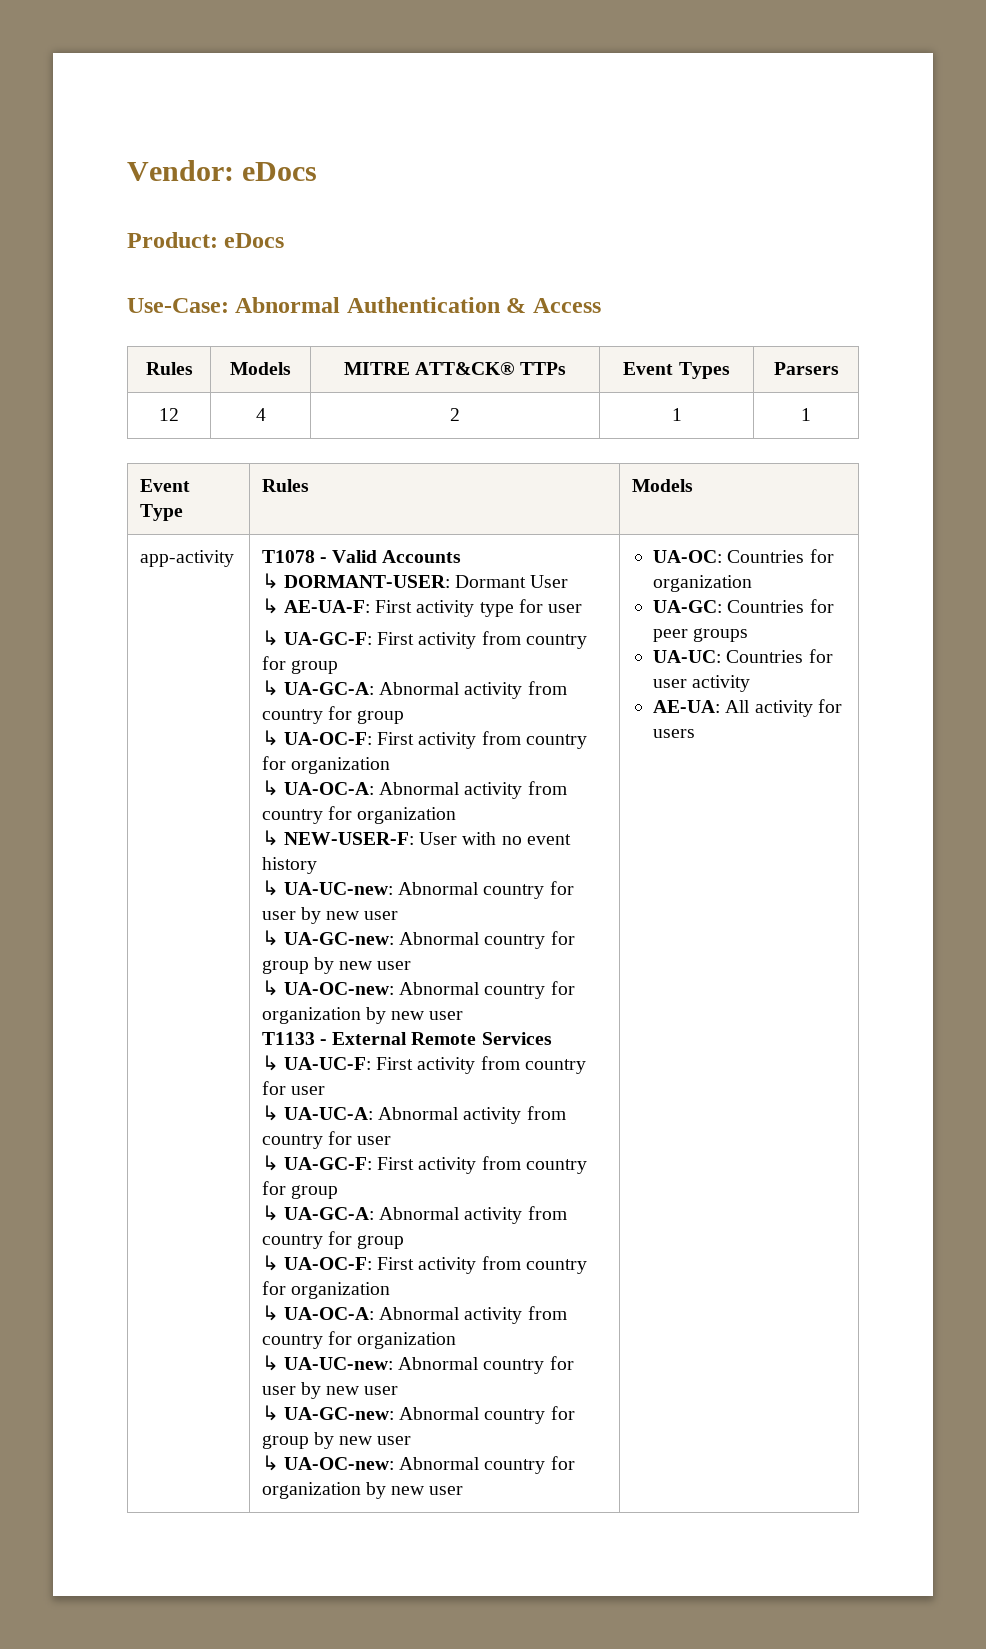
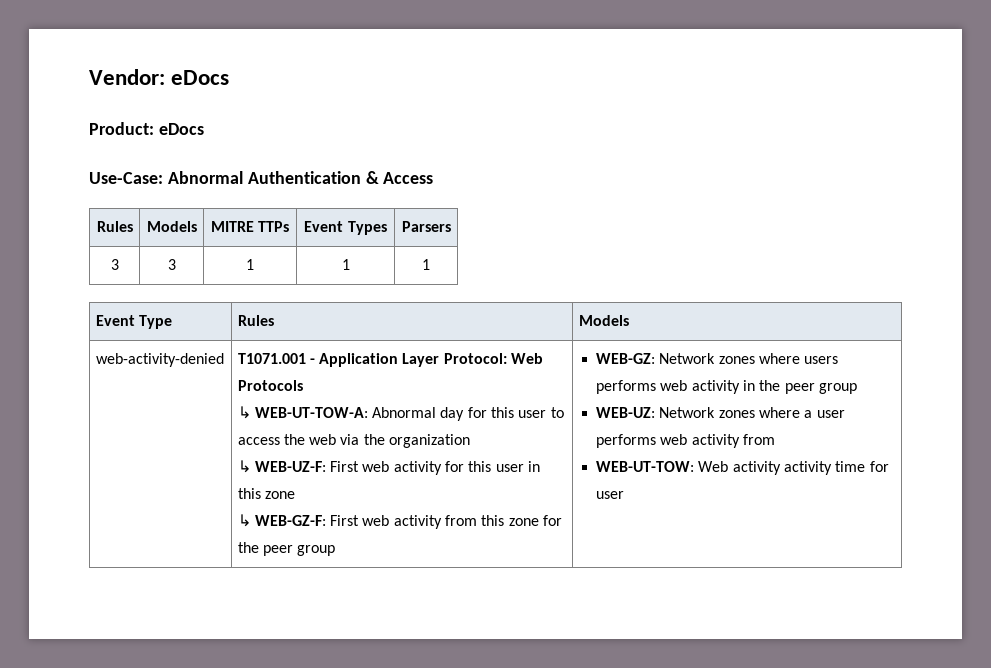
[415,362,515,375] ATT&CK® -> (254, 226) none
[159,408,179,421] [255,408,266,421] [450,408,460,421] 12 | 4 | 2 -> [110,259,119,270] [167,259,176,270] [246,259,254,270] 3 | 3 | 1
[139,550,234,567] [261,550,462,563] [261,573,569,589] [261,598,583,617] [261,630,587,649] [261,656,338,674] [261,680,567,699] [261,706,405,724] [261,730,587,749] [261,756,390,774] [261,780,567,799] [261,806,457,824] [261,830,571,846] [261,857,317,874] [261,880,574,899] [261,907,399,924] [261,930,575,949] [261,957,412,974] [261,980,575,999] [261,1007,464,1024] [261,1032,552,1045] [261,1055,586,1074] [261,1081,325,1095] [261,1105,566,1124] [261,1131,392,1149] [261,1155,587,1174] [261,1181,338,1199] [261,1205,567,1224] [261,1231,405,1249] [261,1255,587,1274] [261,1281,390,1299] [261,1305,567,1324] [261,1331,457,1349] [261,1355,574,1374] [261,1382,399,1399] [261,1405,575,1424] [261,1432,412,1449] [261,1455,575,1474] [261,1482,464,1499] [653,549,834,563] [653,575,753,592] [653,599,834,613] [653,628,749,642] [653,649,833,663] [653,675,751,692] [653,699,842,717] [653,729,696,738] app-activity | T1078 - Valid Accounts // ↳ DORMANT-USER: Dormant User // ↳ AE-UA-F: First activity type for user // ↳ UA-GC-F: First activity from country for group // ↳ UA-GC-A: Abnormal activity from country for group // ↳ UA-OC-F: First activity from country for organization // ↳ UA-OC-A: Abnormal activity from country for organization // ↳ NEW-USER-F: User with no event history // ↳ UA-UC-new: Abnormal country for user by new user // ↳ UA-GC-new: Abnormal country for group by new user // ↳ UA-OC-new: Abnormal country for organization by new user // T1133 - External Remote Services // ↳ UA-UC-F: First activity from country for user // ↳ UA-UC-A: Abnormal activity from country for user // ↳ UA-GC-F: First activity from country for group // ↳ UA-GC-A: Abnormal activity from country for group // ↳ UA-OC-F: First activity from country for organization // ↳ UA-OC-A: Abnormal activity from country for organization // ↳ UA-UC-new: Abnormal country for user by new user // ↳ UA-GC-new: Abnormal country for group by new user // ↳ UA-OC-new: Abnormal country for organization by new user | UA-OC: Countries for organization // UA-GC: Countries for peer groups // UA-UC: Countries for user activity // AE-UA: All activity for users -> [95,353,224,367] [237,353,544,367] [237,380,303,391] [237,406,564,421] [237,434,471,448] [237,460,541,475] [237,488,295,499] [237,514,563,529] [237,542,336,556] [596,353,839,364] [596,380,858,394] [596,407,845,418] [596,434,776,448] [596,461,889,475] [596,491,625,499] web-activity-denied | T1071.001 - Application Layer Protocol: Web Protocols // ↳ WEB-UT-TOW-A: Abnormal day for this user to access the web via the organization // ↳ WEB-UZ-F: First web activity for this user in this zone // ↳ WEB-GZ-F: First web activity from this zone for the peer group | WEB-GZ: Network zones where users performs web activity in the peer group // WEB-UZ: Network zones where a user performs web activity from // WEB-UT-TOW: Web activity activity time for user

